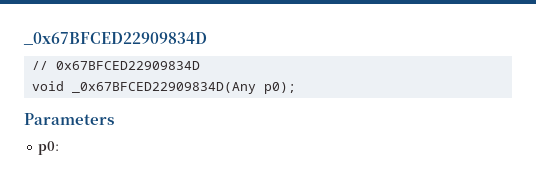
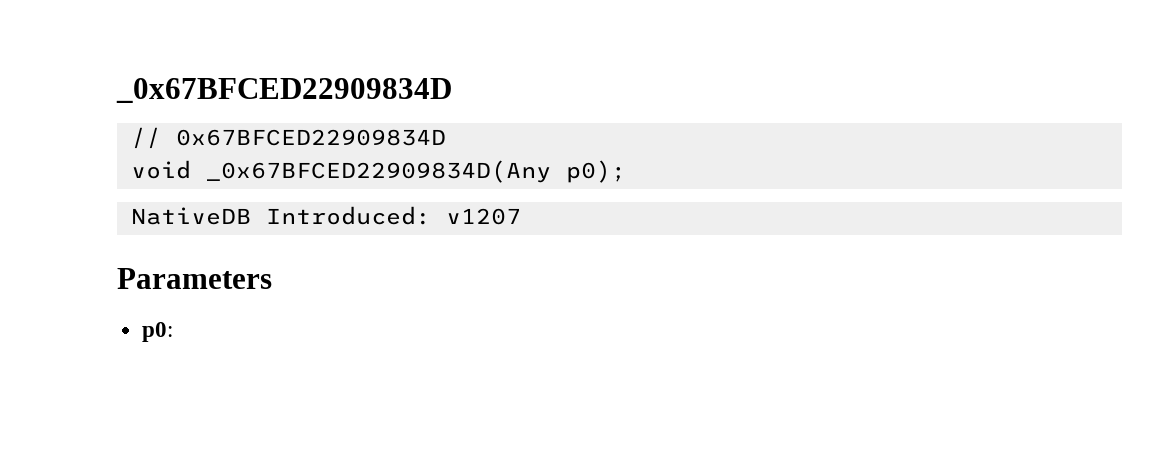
(296, 88) none -> [130,206,521,225] // NativeDB Introduced: v1207

